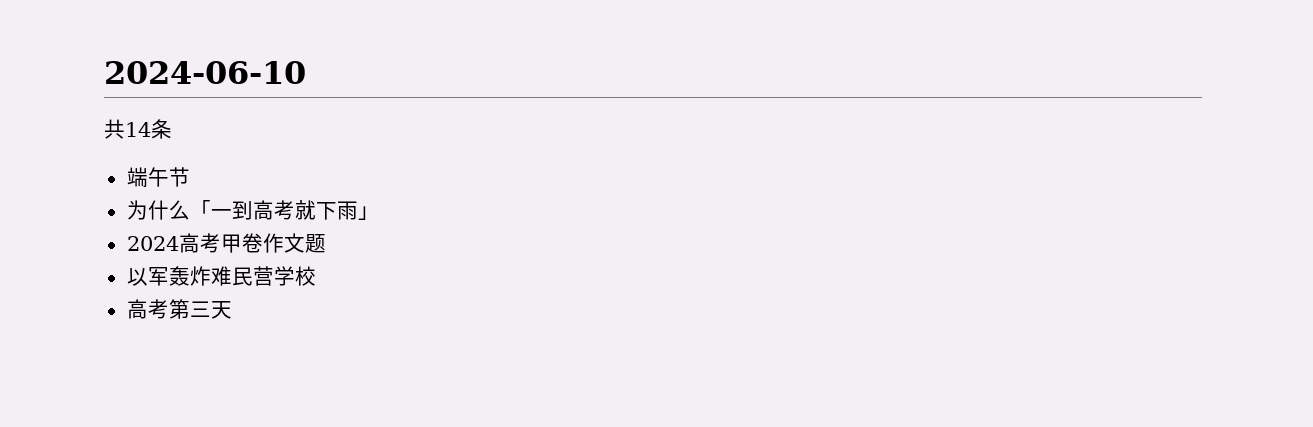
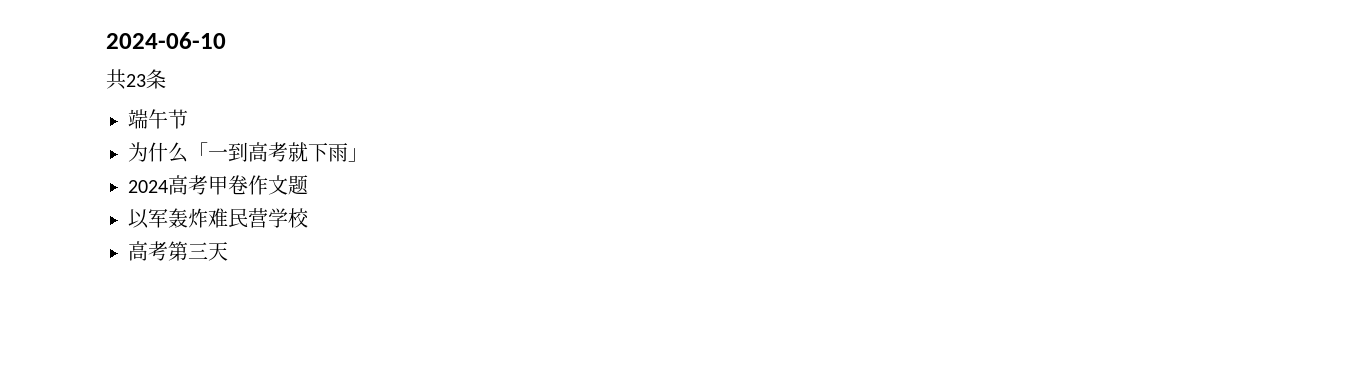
[125,122,151,137] 14 -> [126,74,146,87] 23

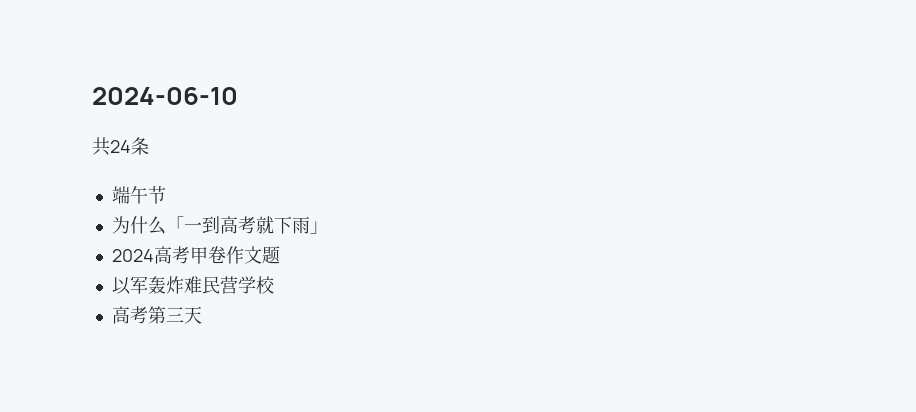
[126,74,146,87] 23 -> [110,140,131,153] 24

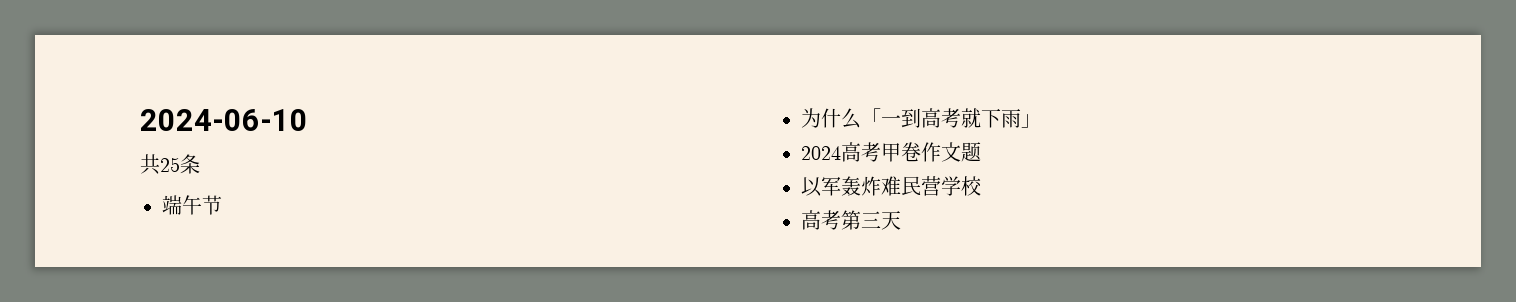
[110,140,131,153] 24 -> [160,157,180,172] 25

